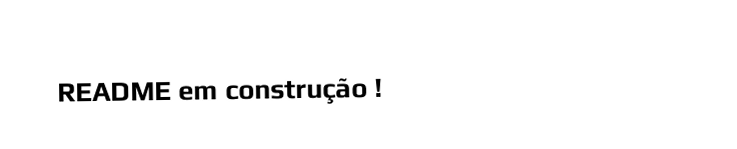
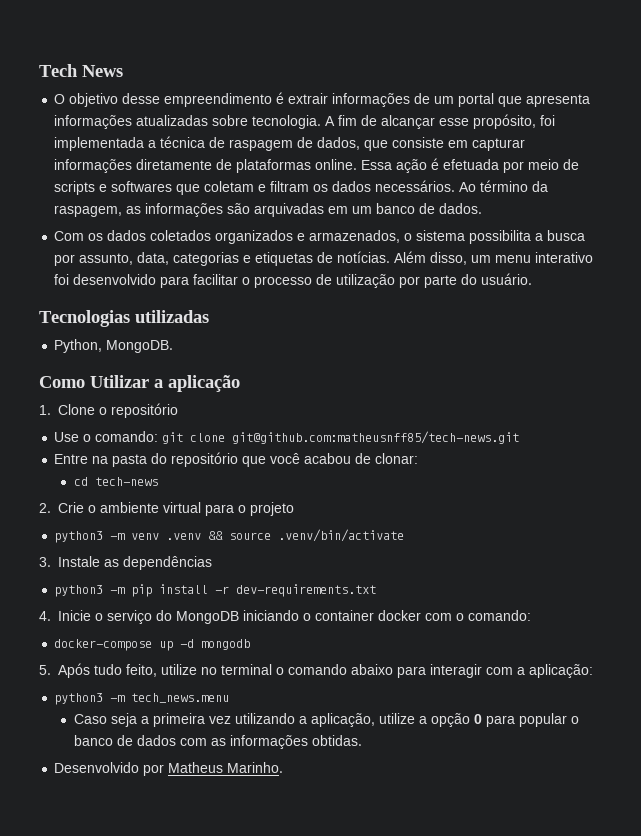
[57,77,384,107] README em construção ! -> [39,64,123,77] [54,92,591,107] [54,114,556,129] [54,136,526,151] [54,158,580,173] [54,180,549,195] [54,203,483,217] [54,230,586,244] [54,251,594,266] [54,273,533,288] [39,310,209,327] [54,339,174,353] [39,375,240,392] [39,403,179,418] [54,431,520,444] [54,452,419,467] [73,477,158,486] [39,502,295,516] [54,529,405,543] [39,556,213,570] [54,584,377,597] [39,610,532,624] [54,639,251,651] [39,663,594,678] [54,693,230,705] [73,713,579,727] [73,735,362,749] [54,762,284,776] Tech News // O objetivo desse empreendimento é extrair informações de um portal que apresenta informações atualizadas sobre tecnologia. A fim de alcançar esse propósito, foi implementada a técnica de raspagem de dados, que consiste em capturar informações diretamente de plataformas online. Essa ação é efetuada por meio de scripts e softwares que coletam e filtram os dados necessários. Ao término da raspagem, as informações são arquivadas em um banco de dados. // Com os dados coletados organizados e armazenados, o sistema possibilita a busca por assunto, data, categorias e etiquetas de notícias. Além disso, um menu interativo foi desenvolvido para facilitar o processo de utilização por parte do usuário. // Tecnologias utilizadas // Python, MongoDB. // Como Utilizar a aplicação // 1. Clone o repositório // Use o comando: git clone git@github.com:matheusnff85/tech-news.git // Entre na pasta do repositório que você acabou de clonar: // cd tech-news // 2. Crie o ambiente virtual para o projeto // python3 -m venv .venv && source .venv/bin/activate // 3. Instale as dependências // python3 -m pip install -r dev-requirements.txt // 4. Inicie o serviço do MongoDB iniciando o container docker com o comando: // docker-compose up -d mongodb // 5. Após tudo feito, utilize no terminal o comando abaixo para interagir com a aplicação: // python3 -m tech_news.menu // Caso seja a primeira vez utilizando a aplicação, utilize a opção 0 para popular o banco de dados com as informações obtidas. // Desenvolvido por Matheus Marinho.

